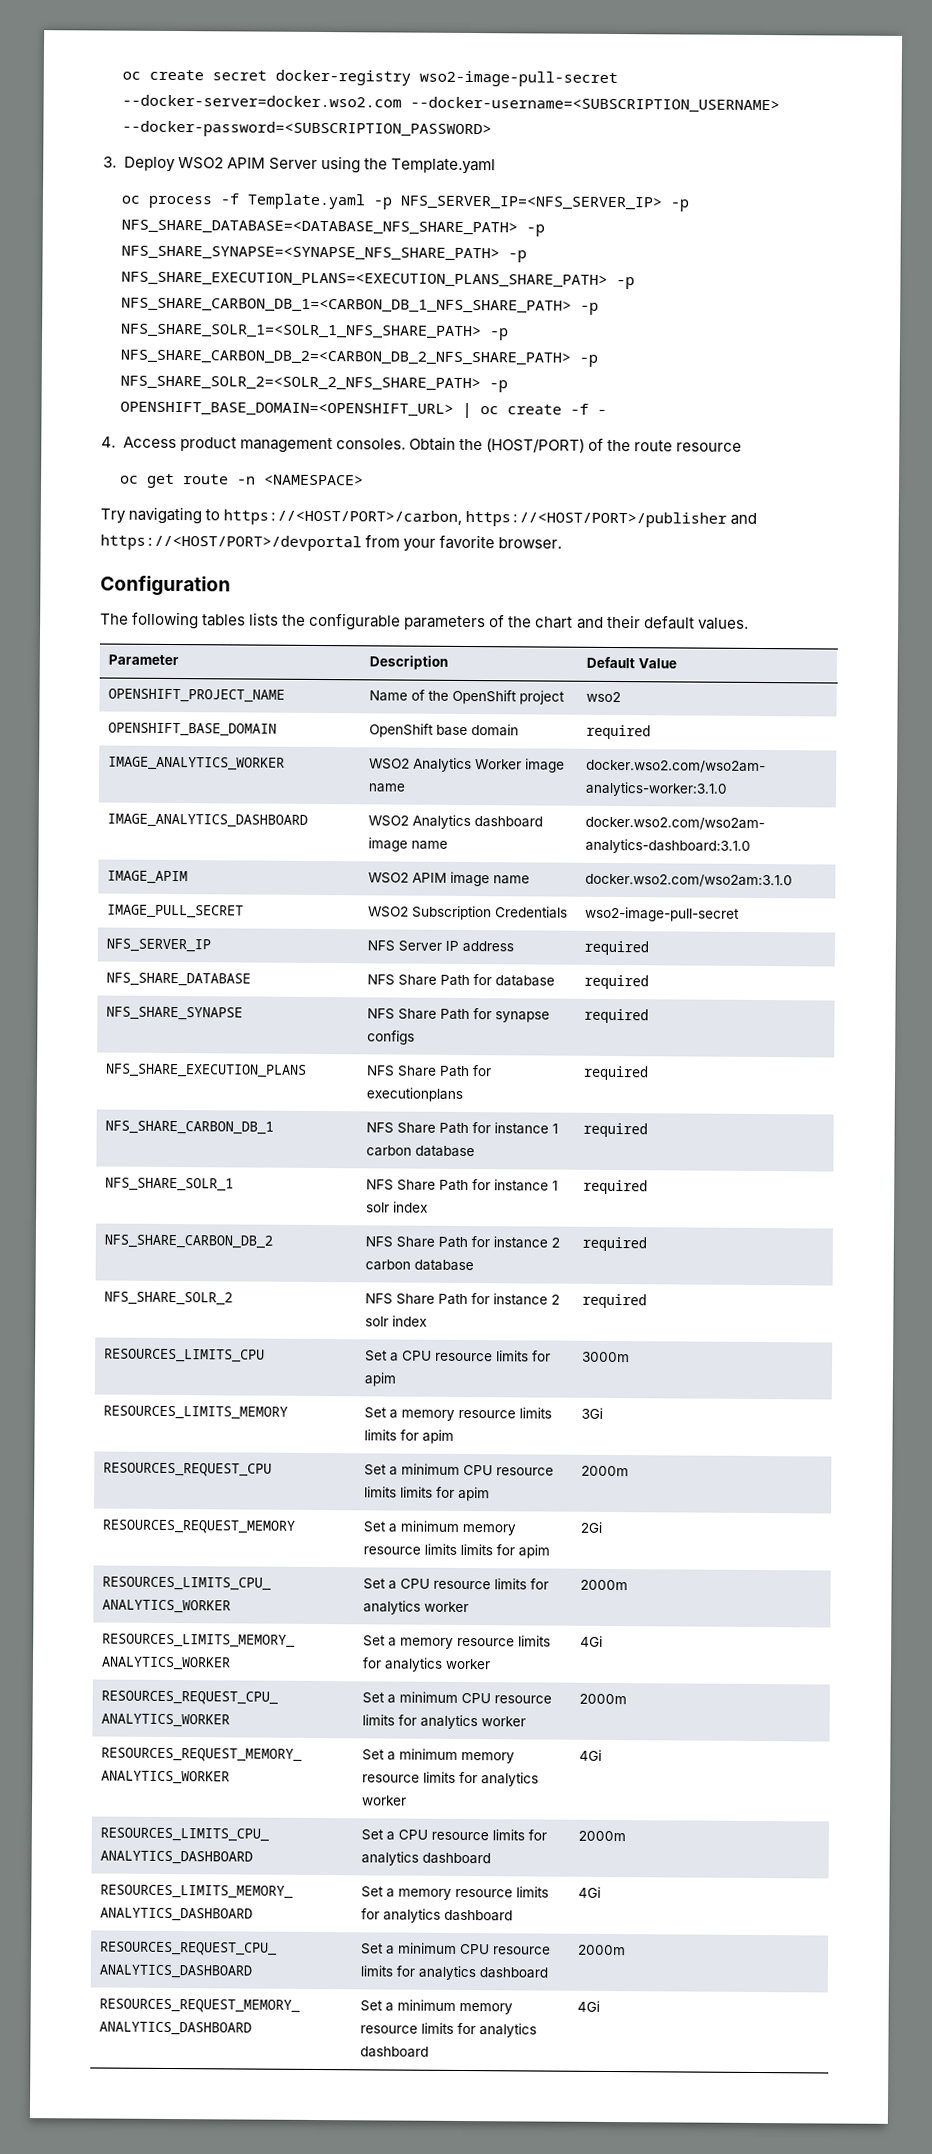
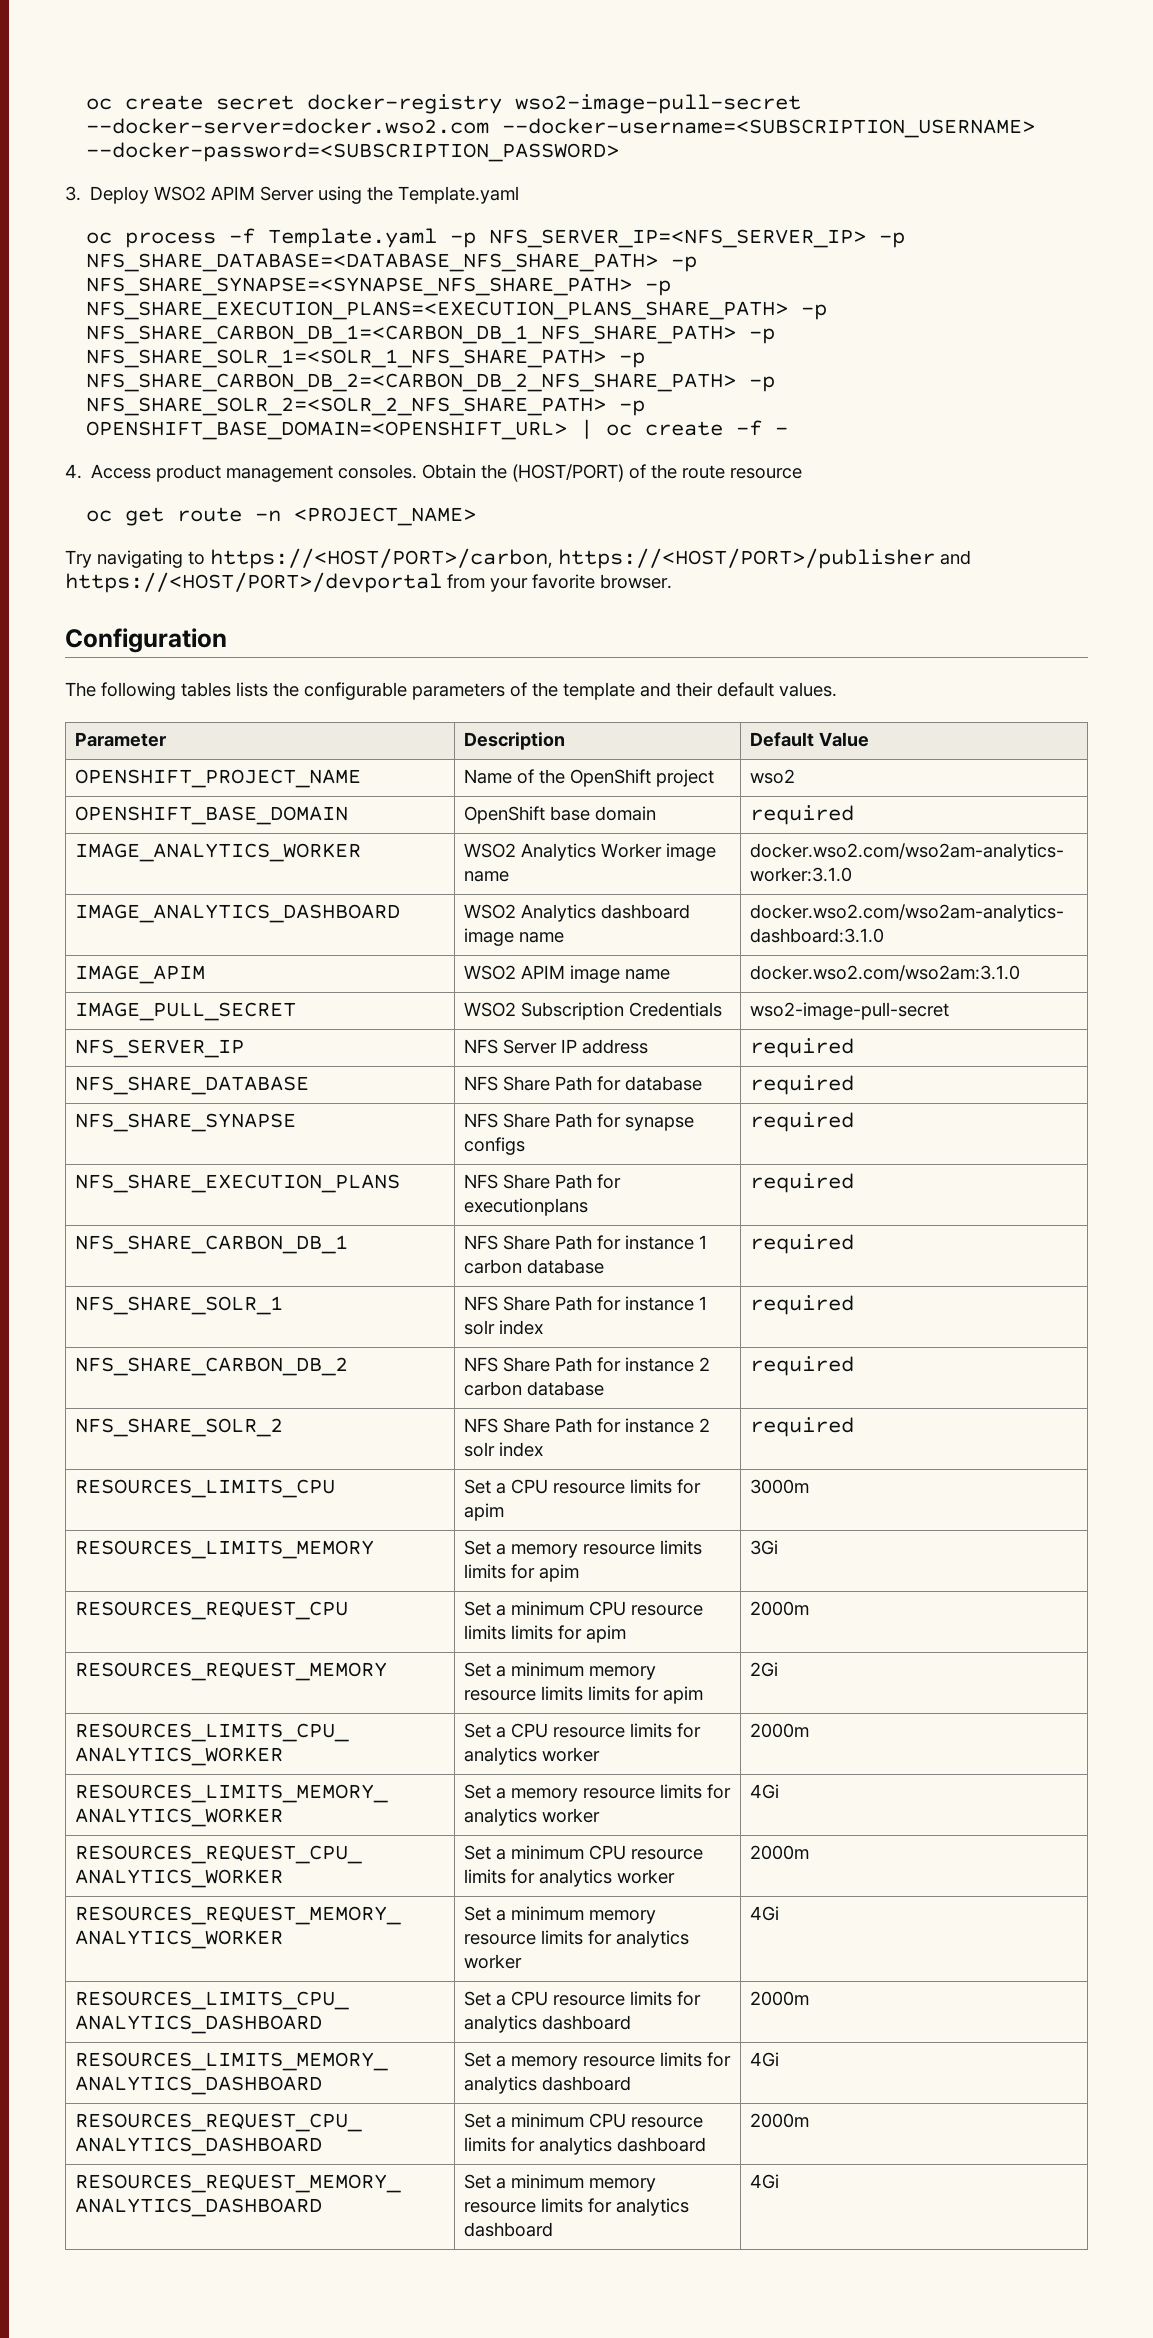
[263,474,364,486] <NAMESPACE> -> [294,507,477,526] <PROJECT_NAME>
[535,616,574,629] chart -> [563,682,635,700] template

